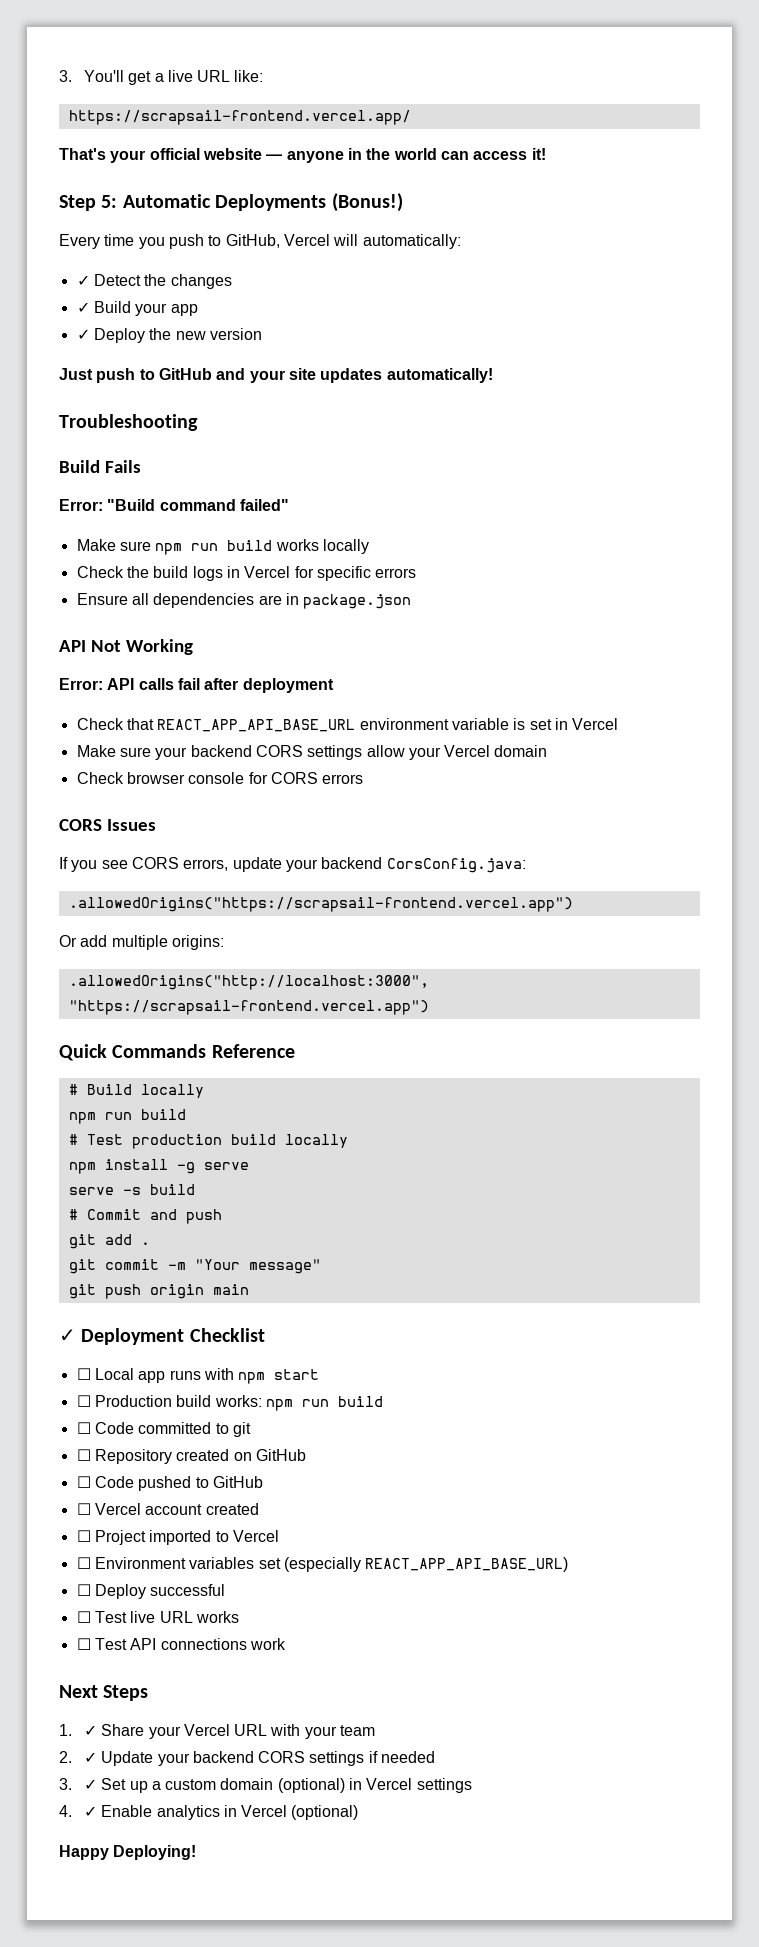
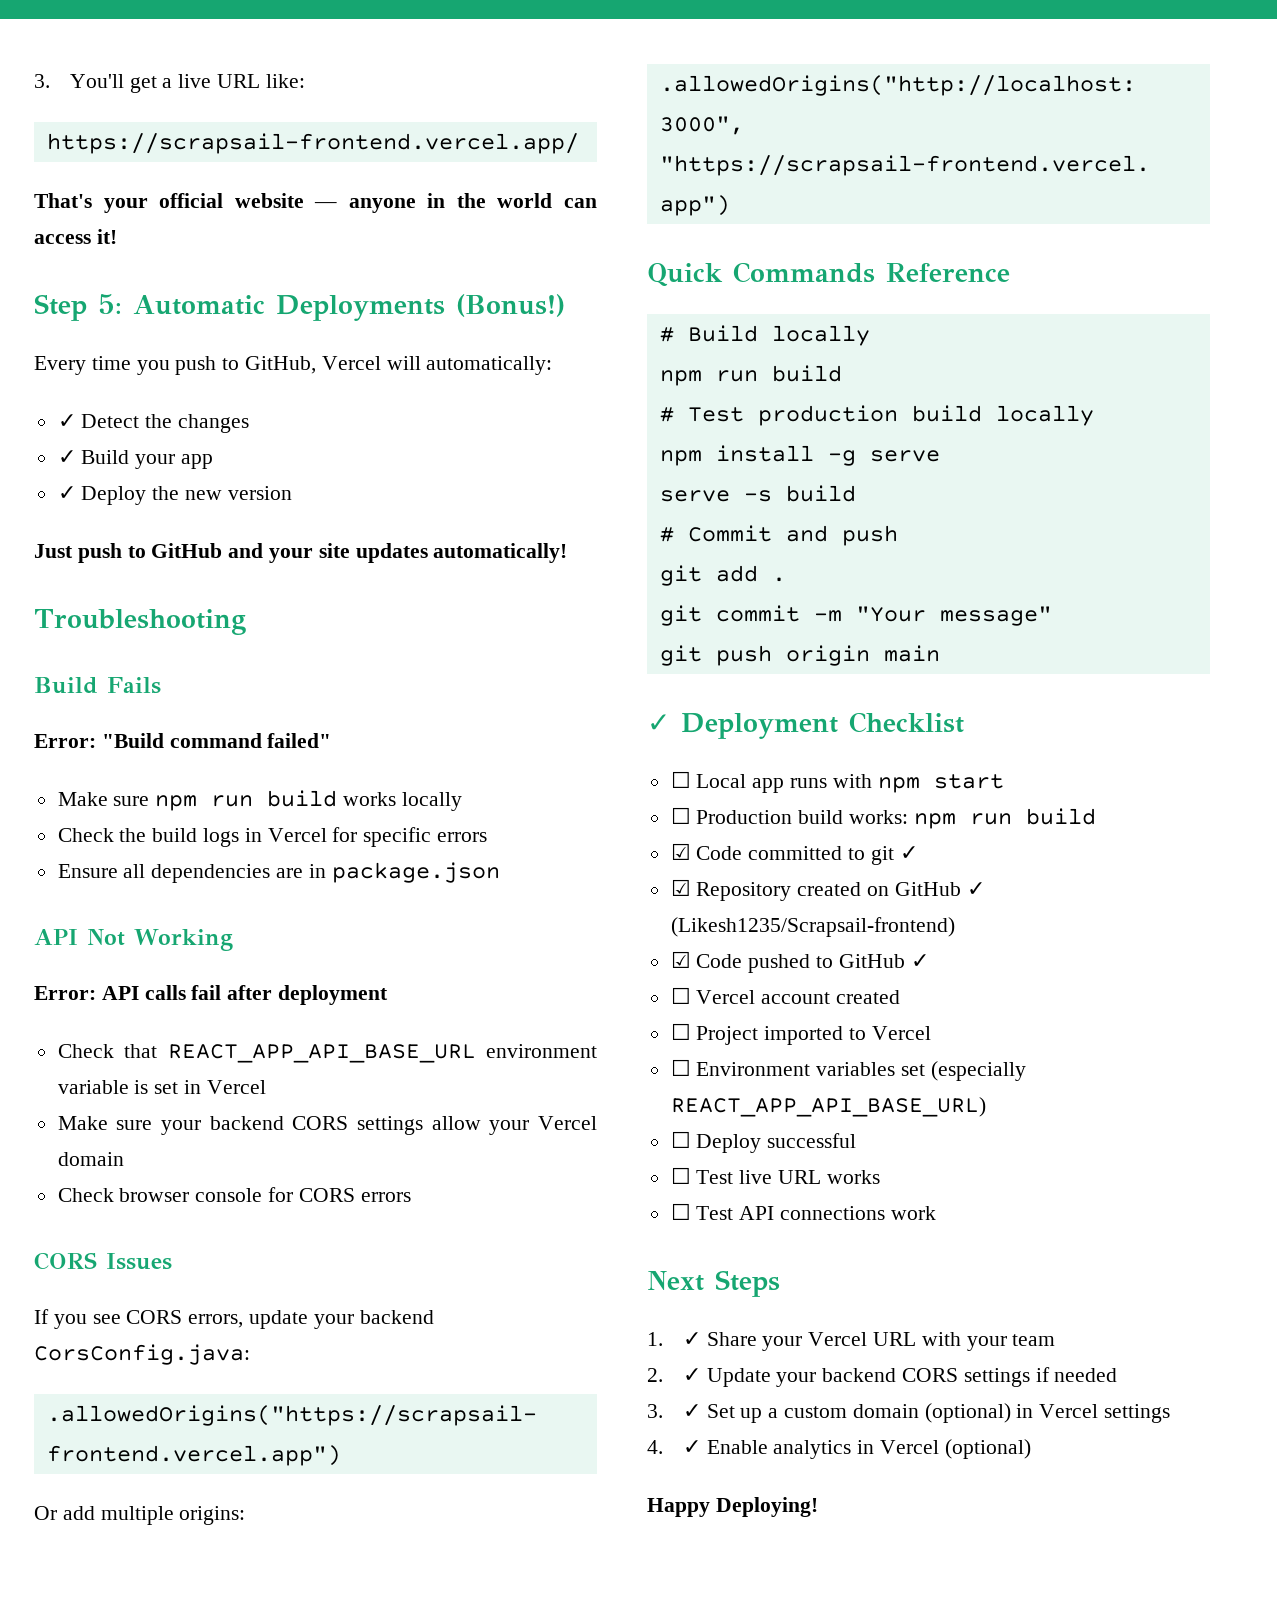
[76,1422,91,1434] ☐ -> [670,843,691,860] ☑
[76,1449,91,1461] // ☐ -> [899,846,918,860] [670,879,691,896] ✓ // ☑
[76,1476,91,1488] // ☐ -> [966,882,985,896] [670,917,955,937] [670,951,691,968] ✓ (Likesh1235/Scrapsail-frontend) // ☑
(263, 1482) none -> [910,954,929,968] ✓

